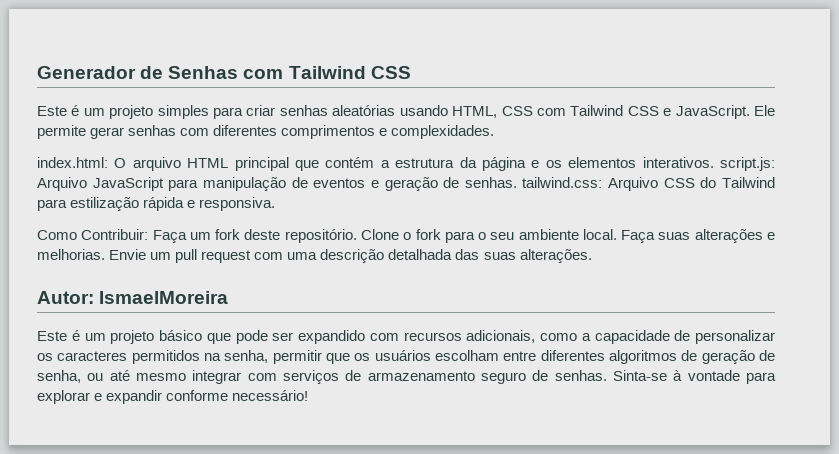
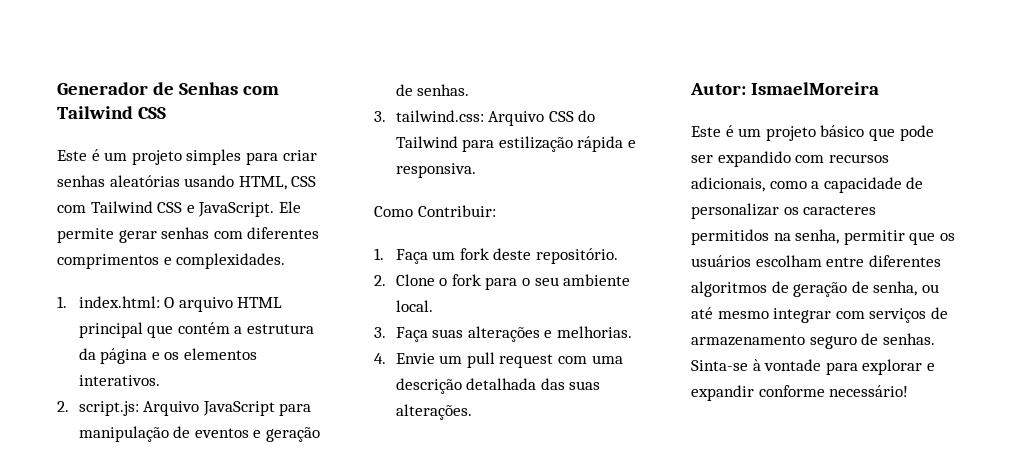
(495, 132) none -> [57,296,67,308] 1.
(714, 162) none -> [57,401,69,412] // 2.
(517, 182) none -> [374,111,386,122] // 3.
(149, 234) none -> [374,248,384,260] // 1.
(357, 236) none -> [374,275,386,286] // 2.
(617, 234) none -> [374,327,386,338] // 3.
(105, 254) none -> [374,353,386,364] // 4.

